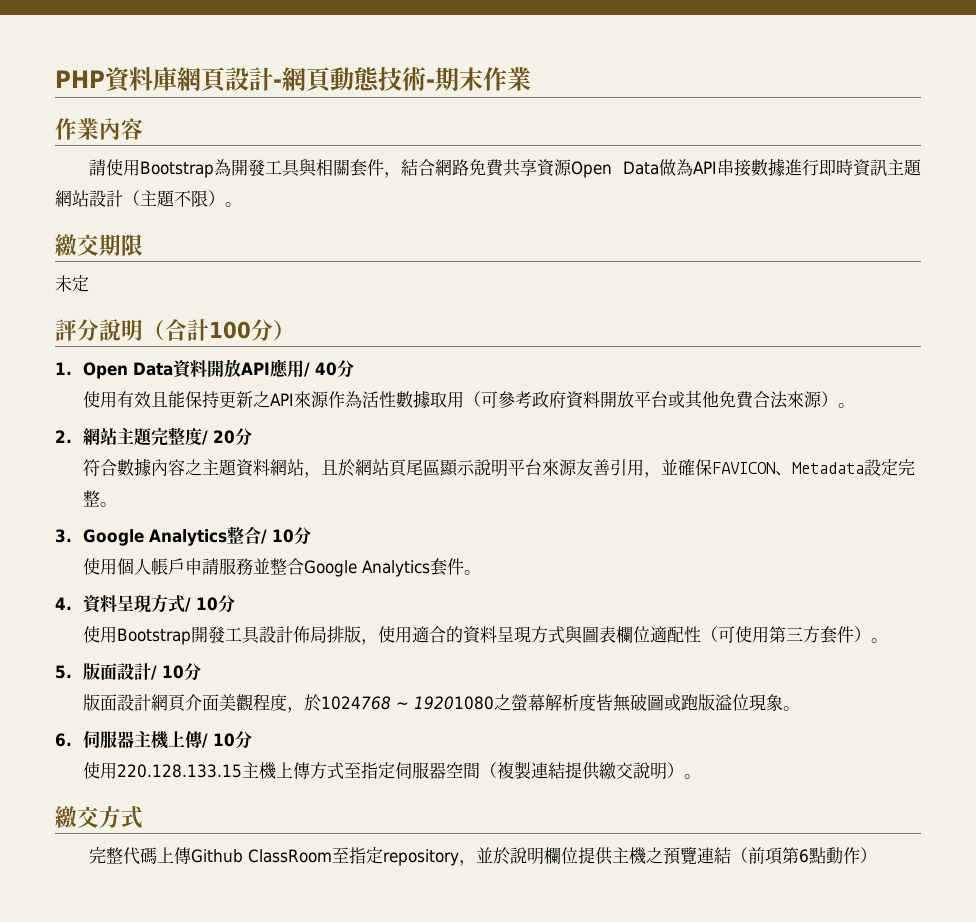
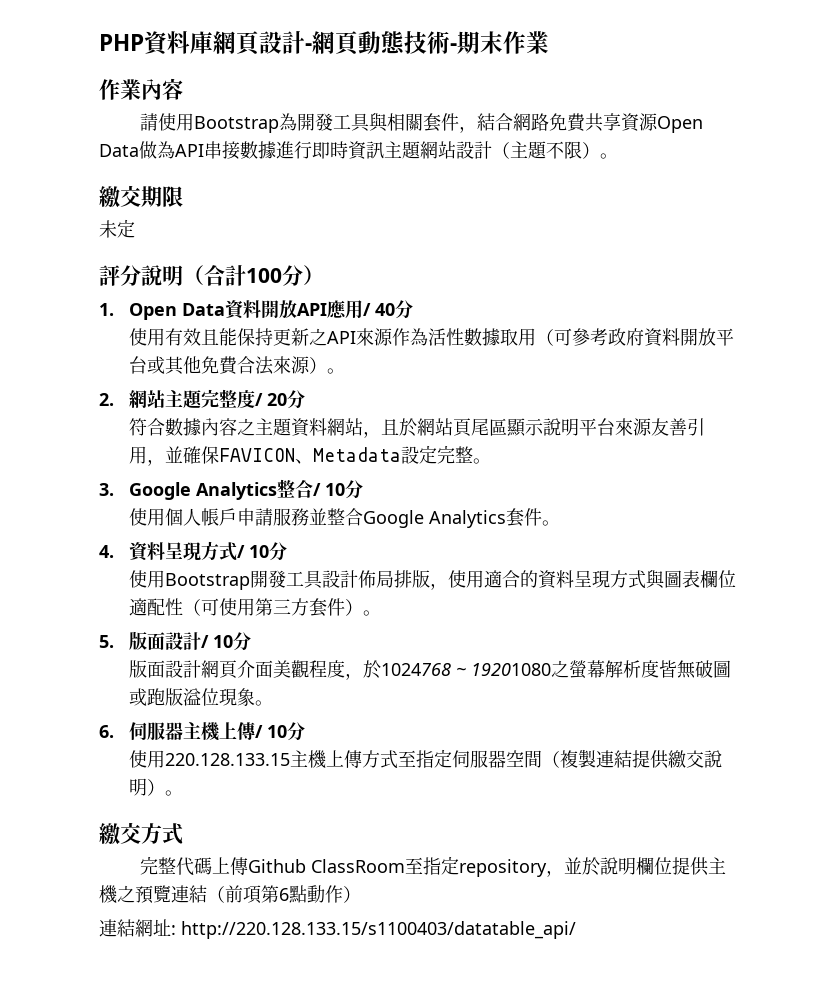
(878, 855) none -> [99,919,576,939] // 連結網址: http://220.128.133.15/s1100403/datatable_api/

